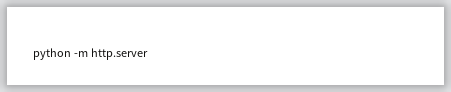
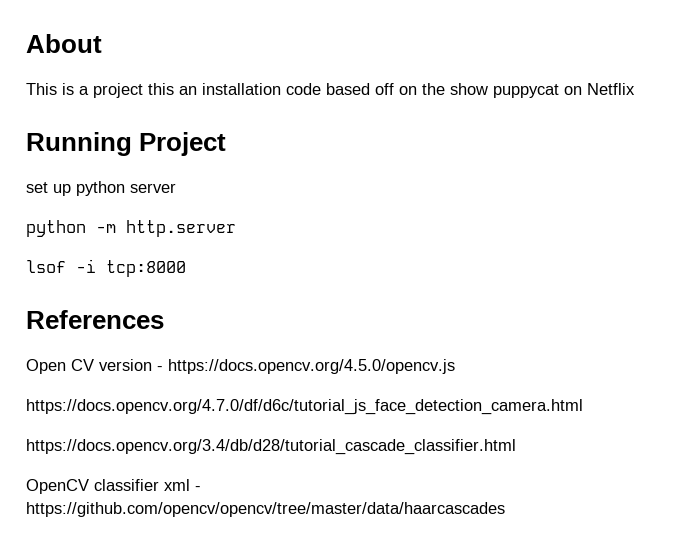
[33,48,148,60] python -m http.server -> [26,34,102,53] [26,83,635,98] [26,132,227,156] [26,181,176,196] [26,220,236,237] [26,259,186,277] [26,310,164,329] [26,359,455,374] [26,399,583,415] [26,439,516,455] [26,479,201,494] [26,502,505,517] About // This is a project this an installation code based off on the show puppycat on Netflix // Running Project // set up python server // python -m http.server // lsof -i tcp:8000 // References // Open CV version - https://docs.opencv.org/4.5.0/opencv.js // https://docs.opencv.org/4.7.0/df/d6c/tutorial_js_face_detection_camera.html // https://docs.opencv.org/3.4/db/d28/tutorial_cascade_classifier.html // OpenCV classifier xml - https://github.com/opencv/opencv/tree/master/data/haarcascades

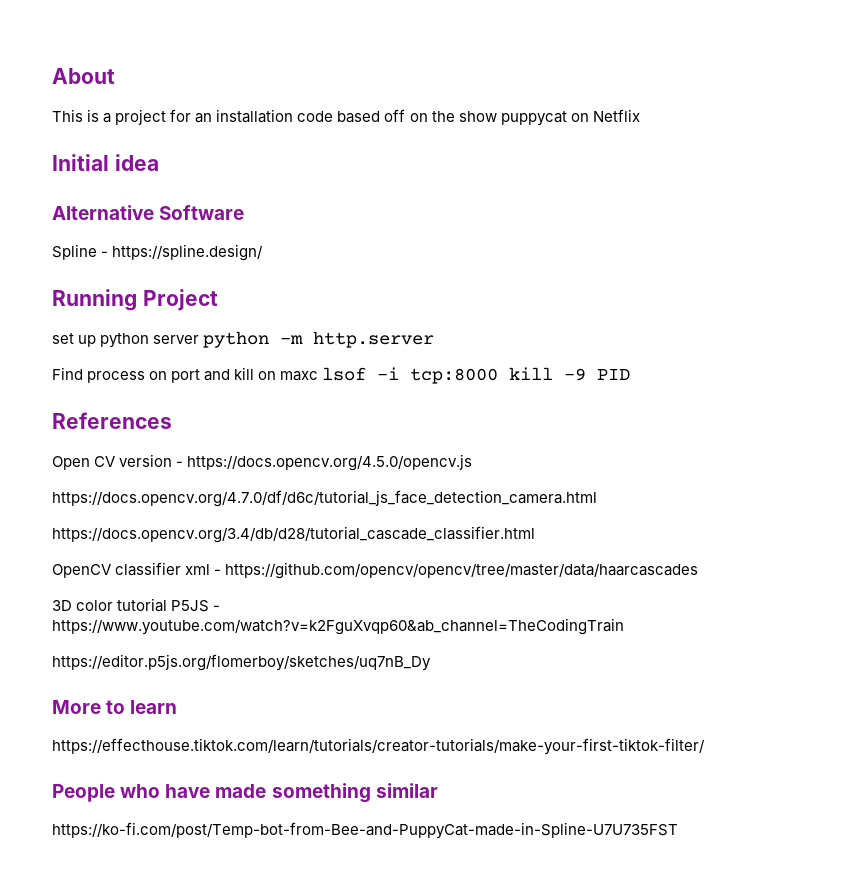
[148,83,174,95] this -> [170,109,192,122] for
(635, 89) none -> [52,154,159,171] [52,205,245,220] [52,244,264,261] // Initial idea // Alternative Software // Spline - https://spline.design/
(176, 188) // -> (200, 339) none
(236, 228) none -> [52,367,319,383] Find process on port and kill on maxc
(186, 268) none -> [509,367,631,381] kill -9 PID
(505, 509) none -> [52,598,221,612] [52,618,624,635] [52,654,431,671] [52,700,178,714] [52,738,705,755] [52,783,438,803] [52,822,678,839] // 3D color tutorial P5JS - https://www.youtube.com/watch?v=k2FguXvqp60&ab_channel=TheCodingTrain // https://editor.p5js.org/flomerboy/sketches/uq7nB_Dy // More to learn // https://effecthouse.tiktok.com/learn/tutorials/creator-tutorials/make-your-first-tiktok-filter/ // People who have made something similar // https://ko-fi.com/post/Temp-bot-from-Bee-and-PuppyCat-made-in-Spline-U7U735FST

